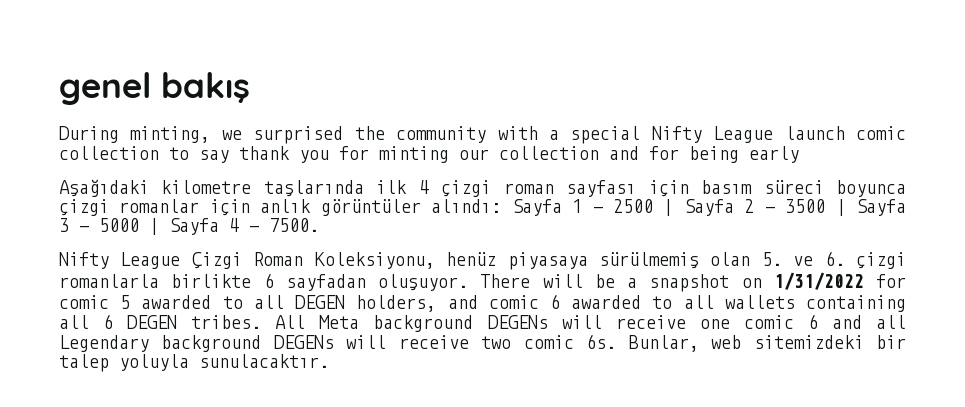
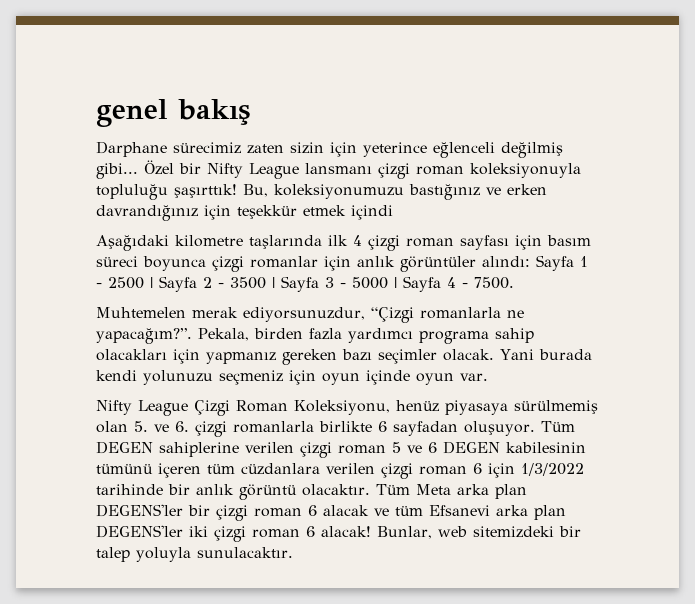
[59,126,906,144] [59,146,799,163] During minting, we surprised the community with a special Nifty League launch comic collection to say thank you for minting our collection and for being early -> [96,141,563,158] [96,160,581,179] [96,184,547,200] [96,205,393,221] Darphane sürecimiz zaten sizin için yeterince eğlenceli değilmiş gibi... Özel bir Nifty League lansmanı çizgi roman koleksiyonuyla topluluğu şaşırttık! Bu, koleksiyonumuzu bastığınız ve erken davrandığınız için teşekkür etmek içindi
(319, 225) none -> [96,307,524,323] [96,328,534,344] [96,349,592,365] [96,370,488,385] // Muhtemelen merak ediyorsunuzdur, “Çizgi romanlarla ne yapacağım?”. Pekala, birden fazla yardımcı programa sahip olacakları için yapmanız gereken bazı seçimler olacak. Yani burada kendi yolunuzu seçmeniz için oyun içinde oyun var.
[480,272,906,292] [59,294,906,312] [59,314,906,332] [59,334,617,352] There will be a snapshot on 1/31/2022 for comic 5 awarded to all DEGEN holders, and comic 6 awarded to all wallets containing all 6 DEGEN tribes. All Meta background DEGENs will receive one comic 6 and all Legendary background DEGENs will receive two comic 6s. -> [540,421,575,432] [96,441,586,458] [96,463,584,479] [96,484,527,500] [96,504,566,521] [96,525,371,542] Tüm DEGEN sahiplerine verilen çizgi roman 5 ve 6 DEGEN kabilesinin tümünü içeren tüm cüzdanlara verilen çizgi roman 6 için 1/3/2022 tarihinde bir anlık görüntü olacaktır. Tüm Meta arka plan DEGENS'ler bir çizgi roman 6 alacak ve tüm Efsanevi arka plan DEGENS'ler iki çizgi roman 6 alacak!

